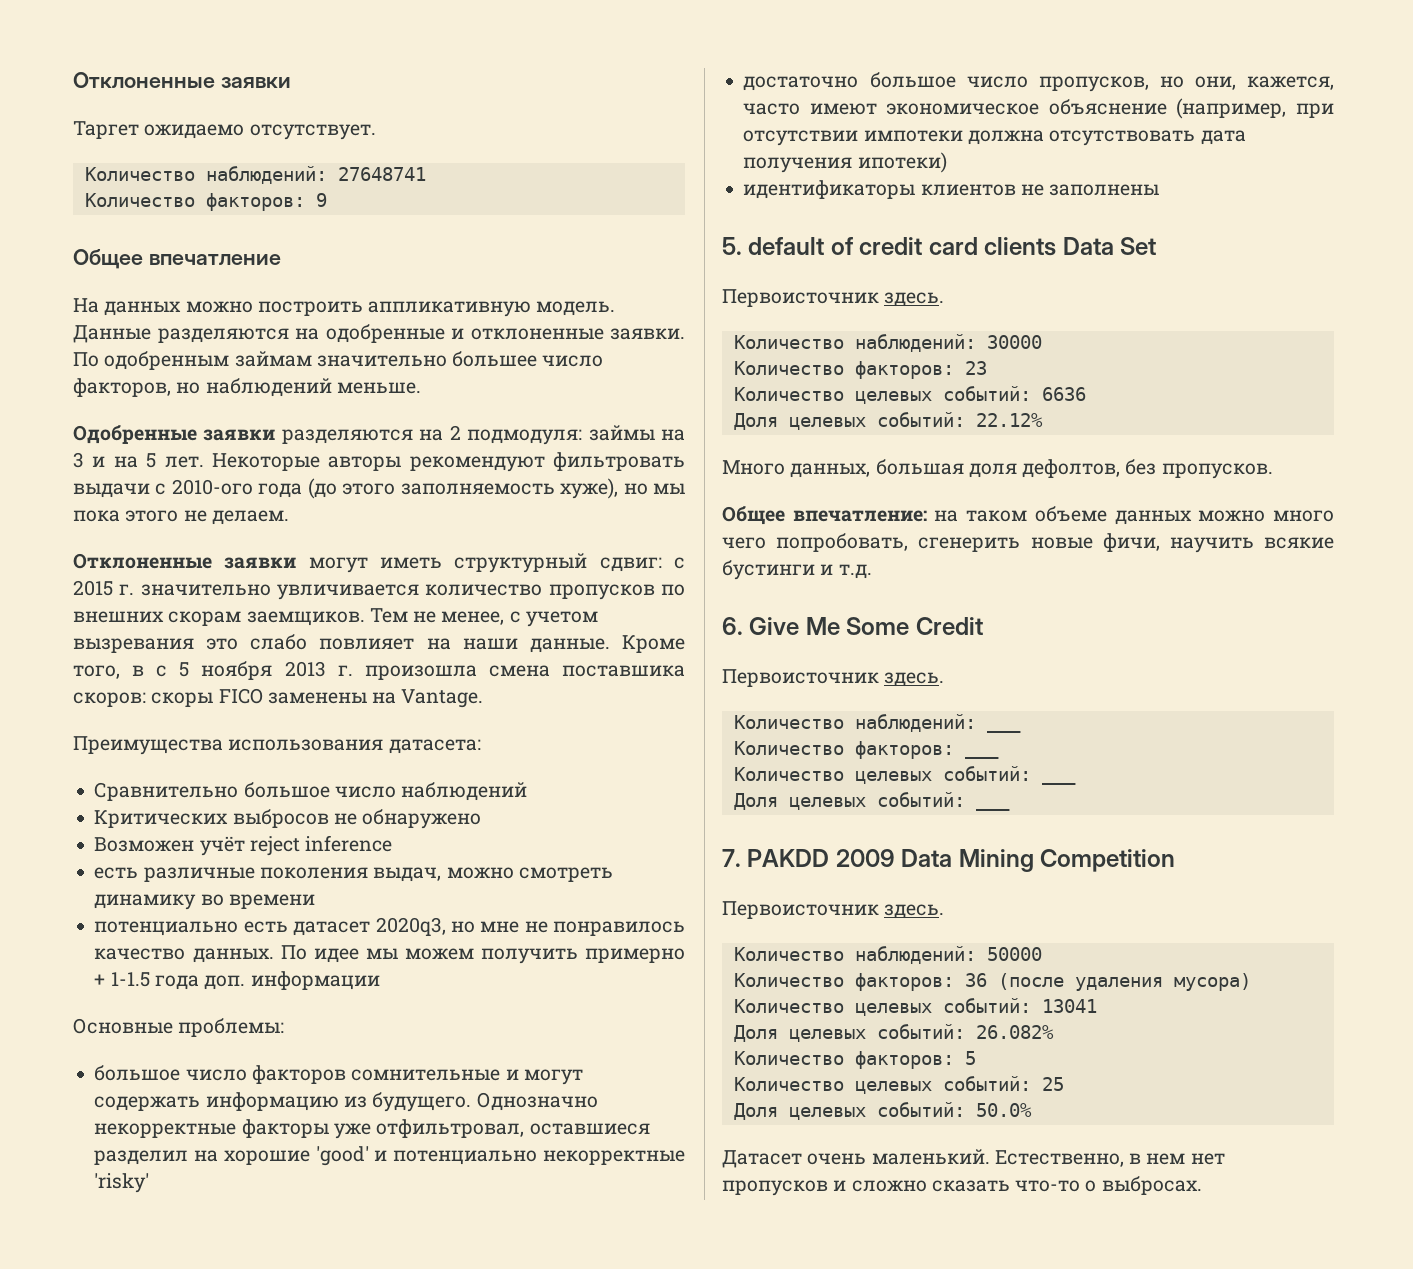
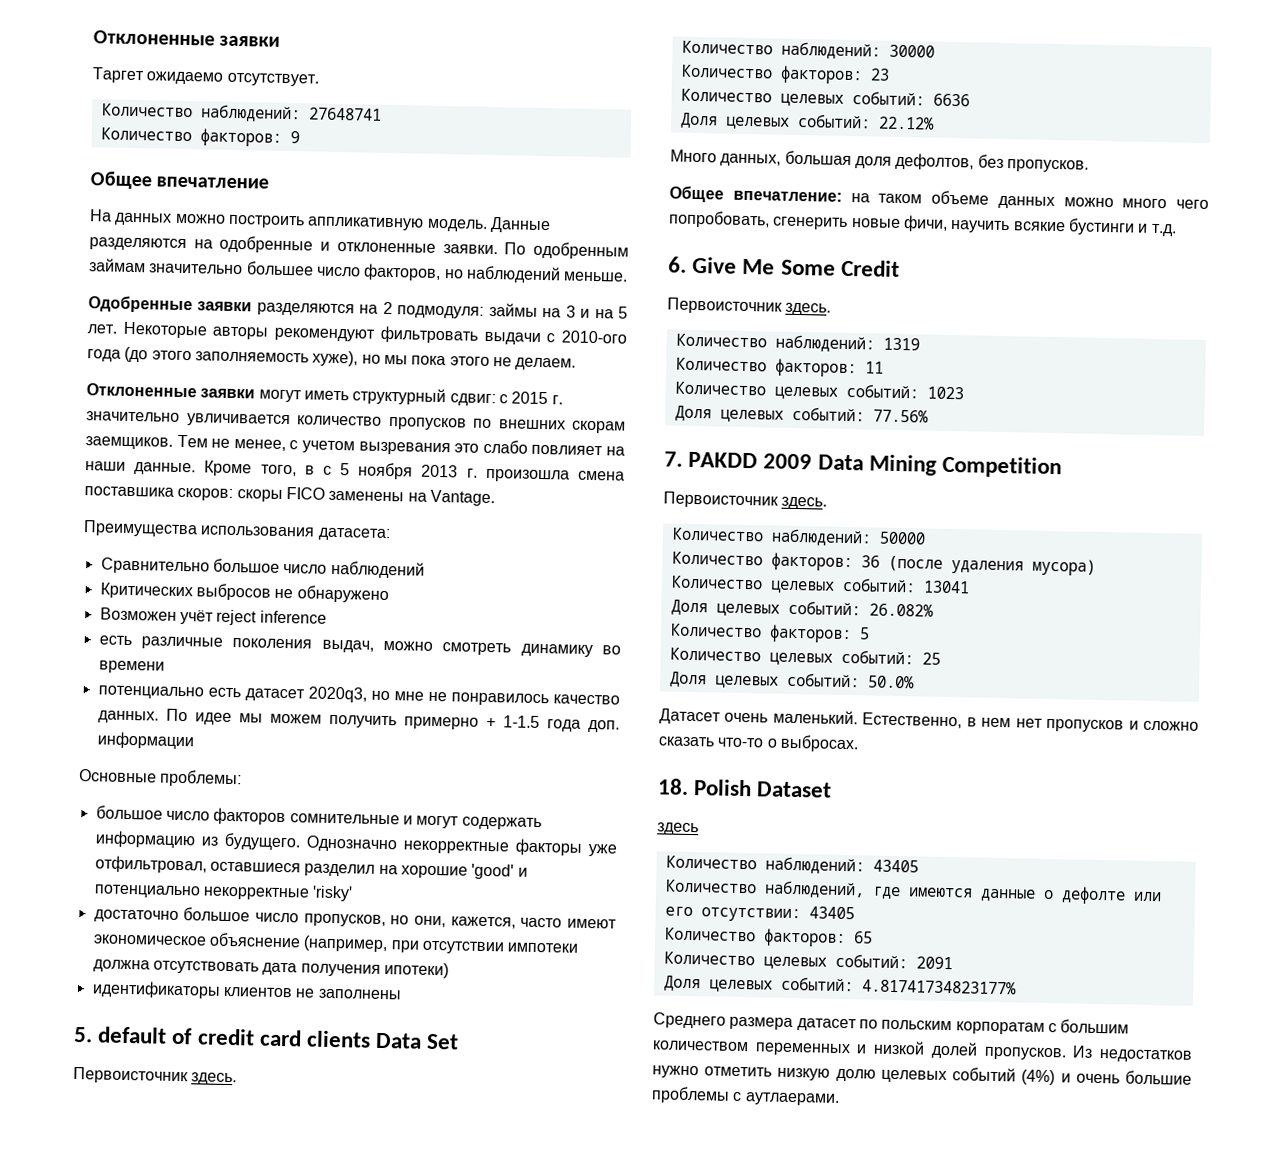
[986,729,1021,733] [733,741,999,759] [733,766,1031,784] [1041,781,1076,785] [733,792,965,810] [975,807,1010,811] ___ // Количество факторов: ___ // Количество целевых событий: ___ // Доля целевых событий: ___ -> [882,337,920,351] [675,357,884,378] [674,381,964,400] [674,405,929,423] 1319 // Количество факторов: 11 // Количество целевых событий: 1023 // Доля целевых событий: 77.56%
(1202, 1185) none -> [657,778,833,798] [657,822,699,836] [665,855,919,875] [665,879,1162,905] [664,906,855,923] [664,927,873,948] [663,951,953,970] [663,975,1017,995] [653,1012,1130,1035] [652,1040,1192,1063] [652,1065,1192,1086] [651,1086,840,1106] // 18. Polish Dataset // здесь // Количество наблюдений: 43405 // Количество наблюдений, где имеются данные о дефолте или его отсутствии: 43405 // Количество факторов: 65 // Количество целевых событий: 2091 // Доля целевых событий: 4.81741734823177% // Среднего размера датасет по польским корпоратам с большим количеством переменных и низкой долей пропусков. Из недостатков нужно отметить низкую долю целевых событий (4%) и очень большие проблемы с аутлаерами.

